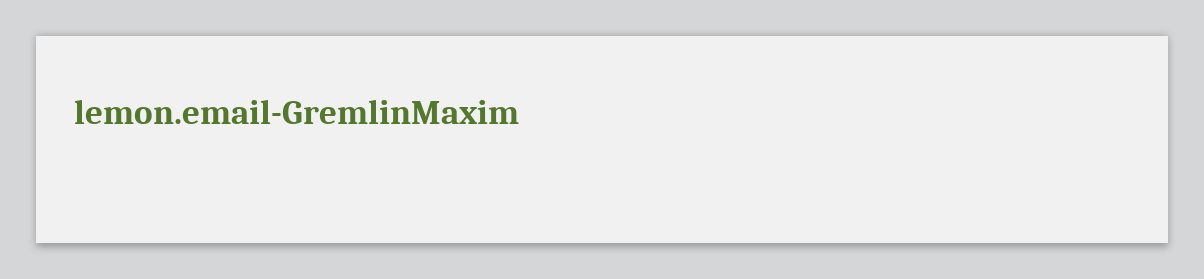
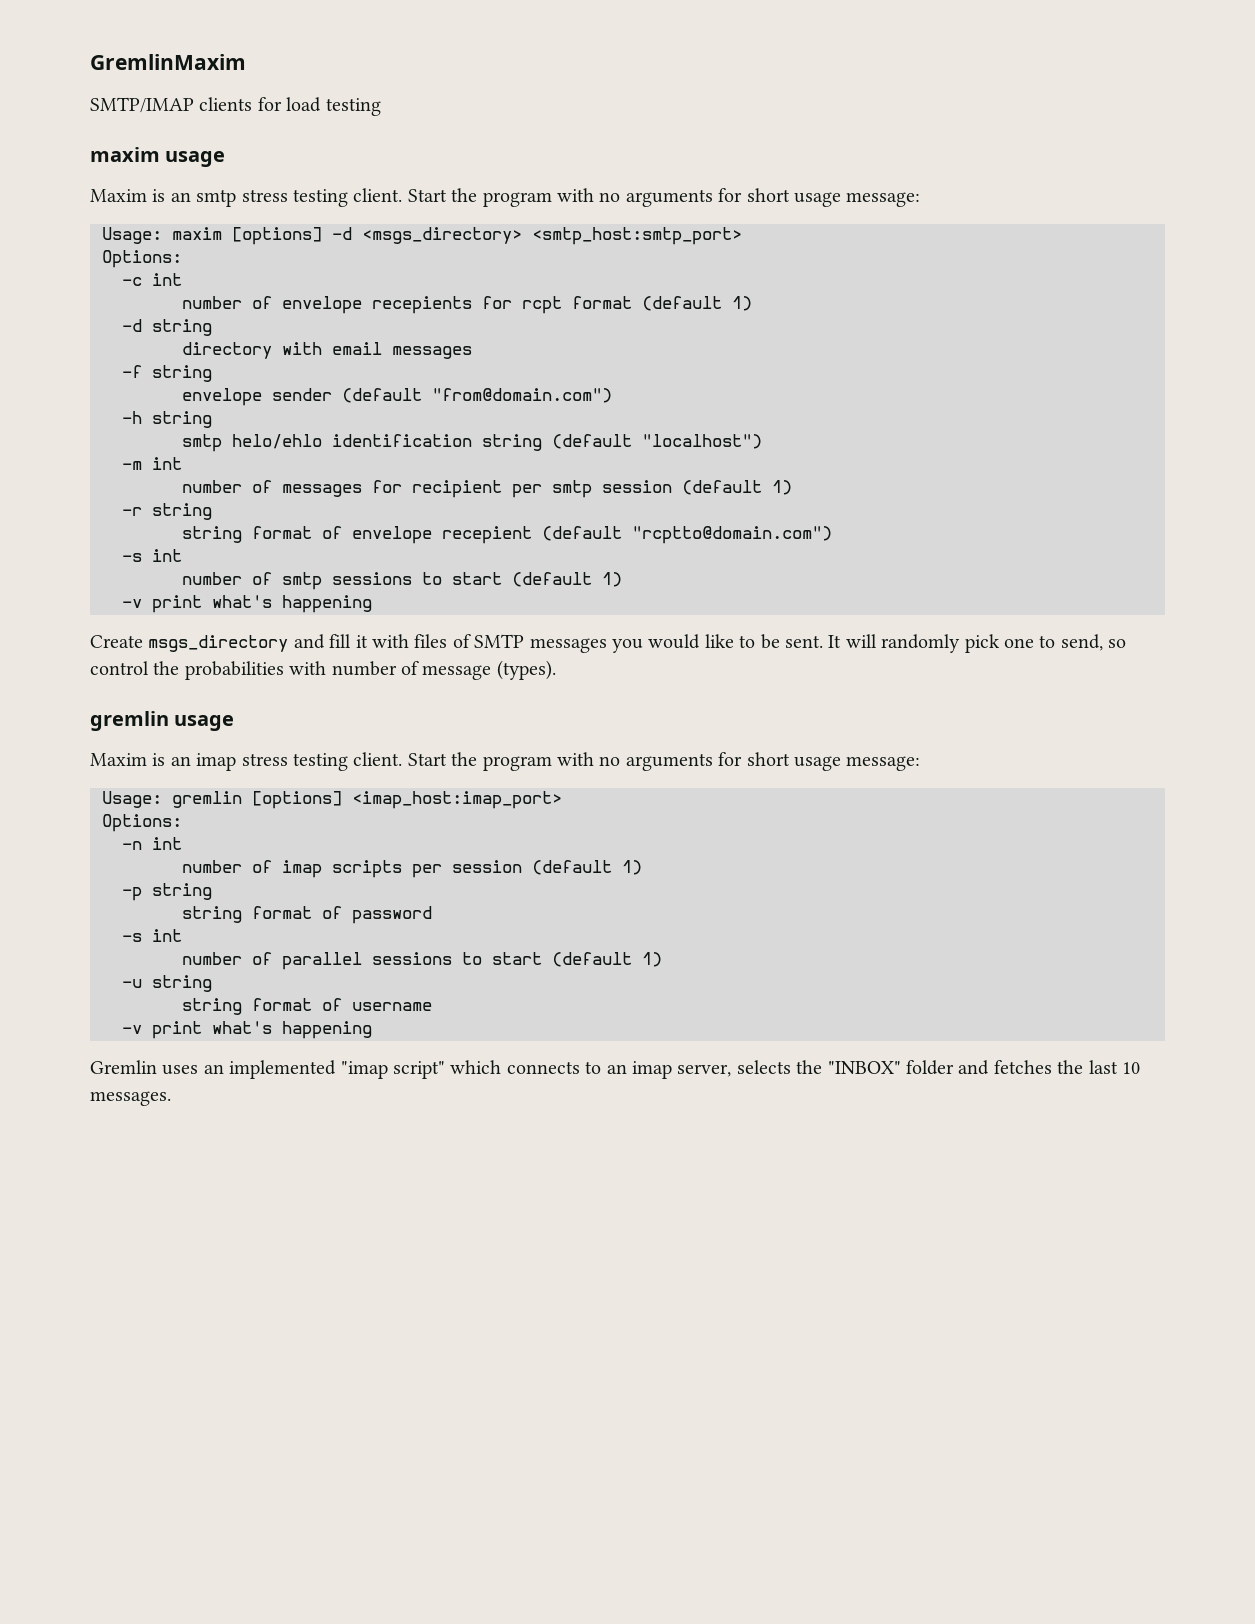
[74,99,519,124] lemon.email-GremlinMaxim -> [90,54,246,70] [90,97,381,116] [90,147,226,167] [90,188,921,207] [102,227,742,245] [102,250,182,268] [122,273,182,286] [182,296,752,314] [122,319,212,336] [182,342,472,359] [122,365,212,382] [182,388,612,406] [122,411,212,428] [182,434,762,452] [122,457,182,470] [182,480,792,498] [122,503,212,520] [182,526,832,544] [122,549,182,562] [182,572,622,590] [122,595,372,613] [90,634,1127,653] [90,660,556,680] [90,711,235,731] [90,752,921,771] [102,791,562,809] [102,814,182,832] [122,837,182,850] [182,860,642,878] [122,883,212,901] [182,906,432,924] [122,929,182,942] [182,952,662,970] [122,975,212,992] [182,998,432,1015] [122,1021,372,1039] [90,1060,1140,1079] [90,1091,171,1106] GremlinMaxim // SMTP/IMAP clients for load testing // maxim usage // Maxim is an smtp stress testing client. Start the program with no arguments for short usage message: // Usage: maxim [options] -d <msgs_directory> <smtp_host:smtp_port> // Options: // -c int // number of envelope recepients for rcpt format (default 1) // -d string // directory with email messages // -f string // envelope sender (default "from@domain.com") // -h string // smtp helo/ehlo identification string (default "localhost") // -m int // number of messages for recipient per smtp session (default 1) // -r string // string format of envelope recepient (default "rcptto@domain.com") // -s int // number of smtp sessions to start (default 1) // -v print what's happening // Create msgs_directory and fill it with files of SMTP messages you would like to be sent. It will randomly pick one to send, so control the probabilities with number of message (types). // gremlin usage // Maxim is an imap stress testing client. Start the program with no arguments for short usage message: // Usage: gremlin [options] <imap_host:imap_port> // Options: // -n int // number of imap scripts per session (default 1) // -p string // string format of password // -s int // number of parallel sessions to start (default 1) // -u string // string format of username // -v print what's happening // Gremlin uses an implemented "imap script" which connects to an imap server, selects the "INBOX" folder and fetches the last 10 messages.

